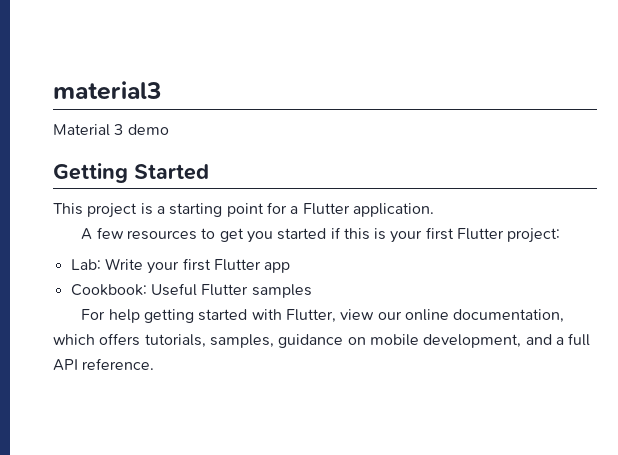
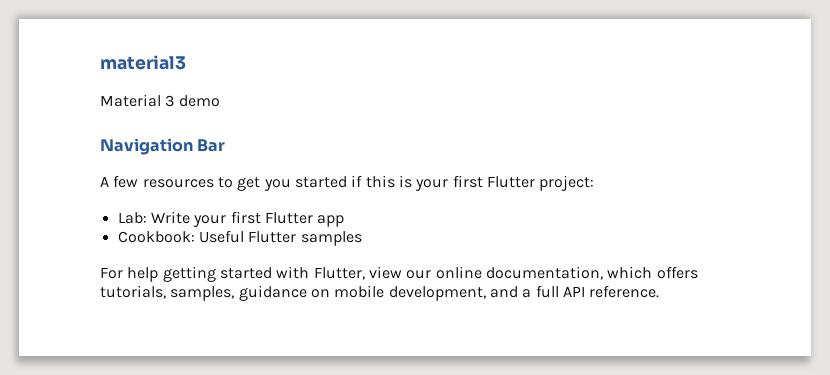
[53,163,209,183] [53,202,434,218] Getting Started // This project is a starting point for a Flutter application. -> [100,138,226,155] Navigation Bar

